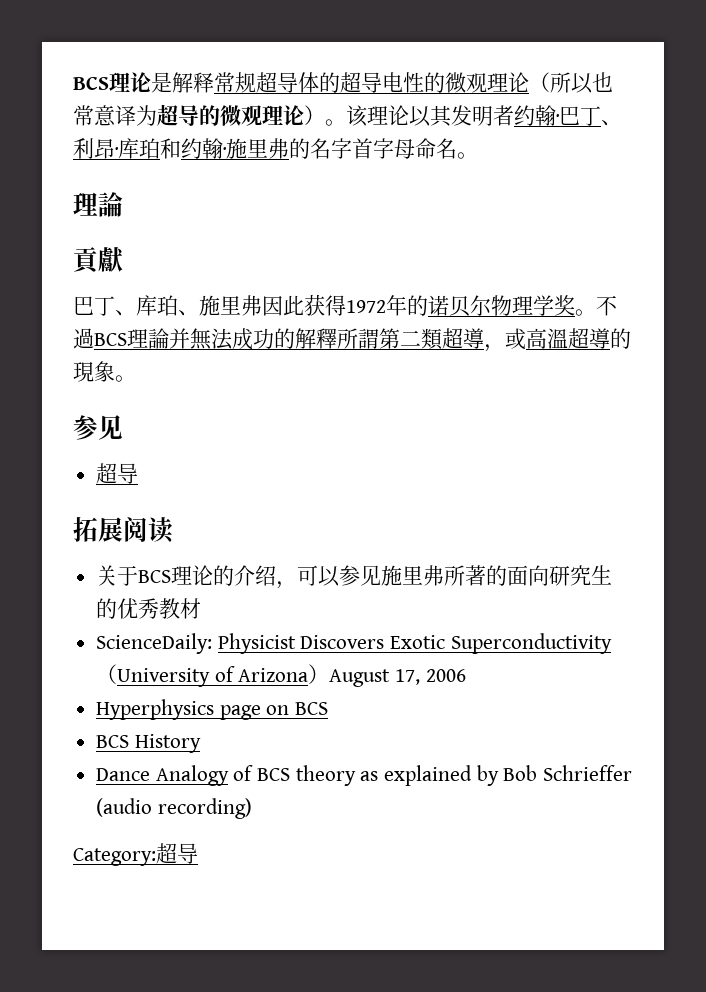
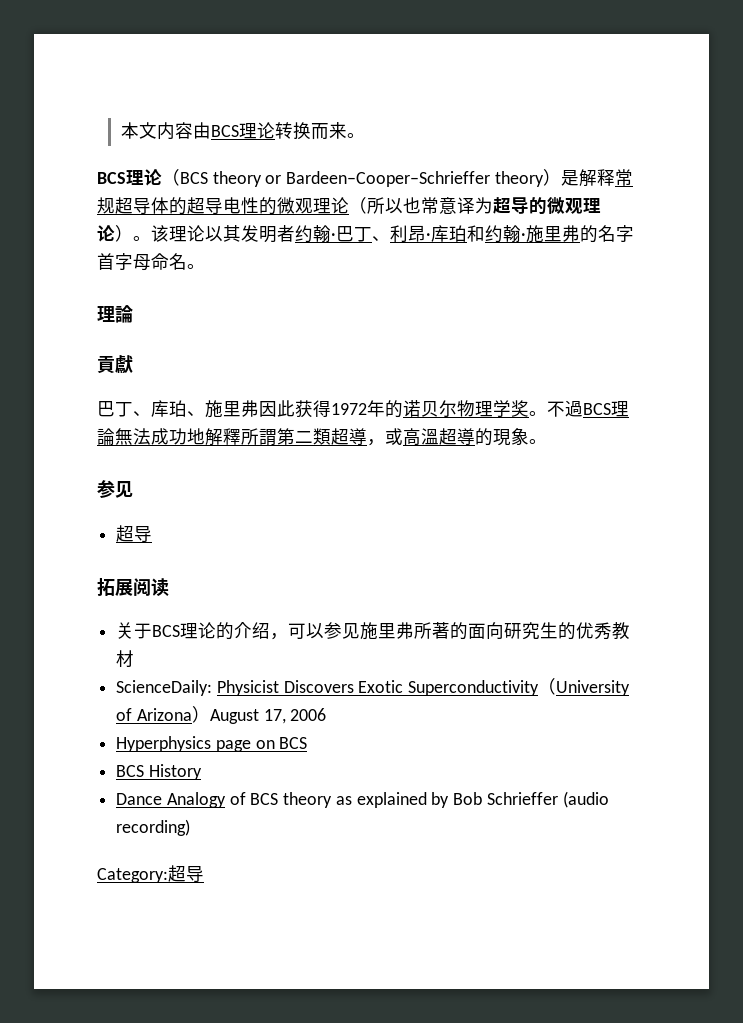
[73,72,151,93] BCS理论 -> [120,122,365,140] [97,169,561,187] 本文内容由BCS理论转换而来。 // BCS理论（BCS theory or Bardeen–Cooper–Schrieffer theory）
[169,328,190,349] 并 -> (115, 436) none
[274,328,295,349] 的 -> [187,428,205,445] 地

